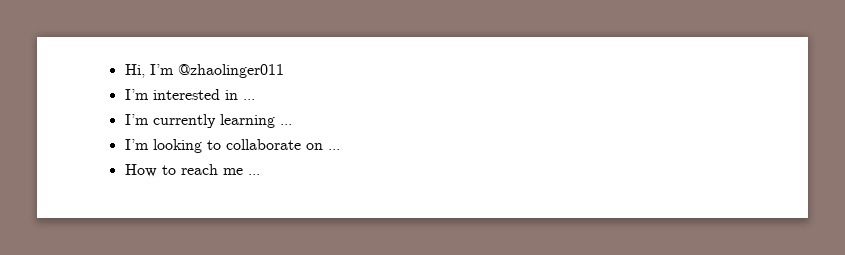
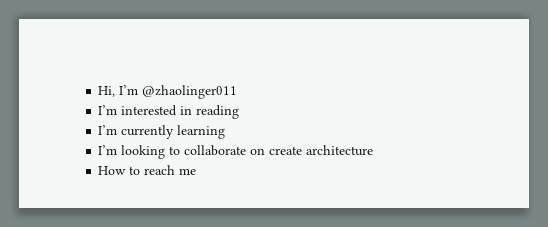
[242,99,255,100] ... -> [196,105,240,119] reading
[279,124,292,125] ... -> (226, 132) none
[327,149,340,150] ... -> [269,145,374,156] create architecture
[247,174,260,175] ... -> (197, 171) none

